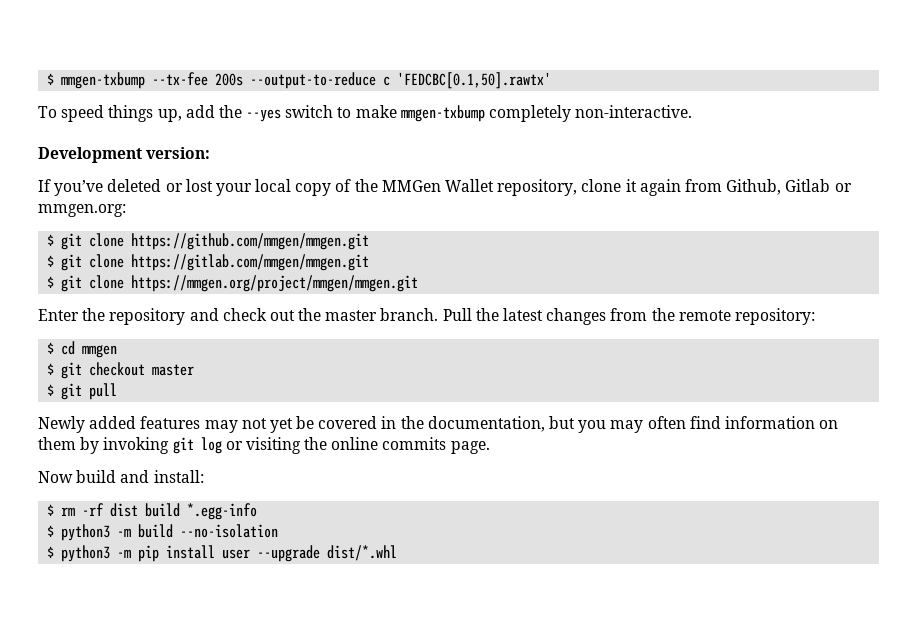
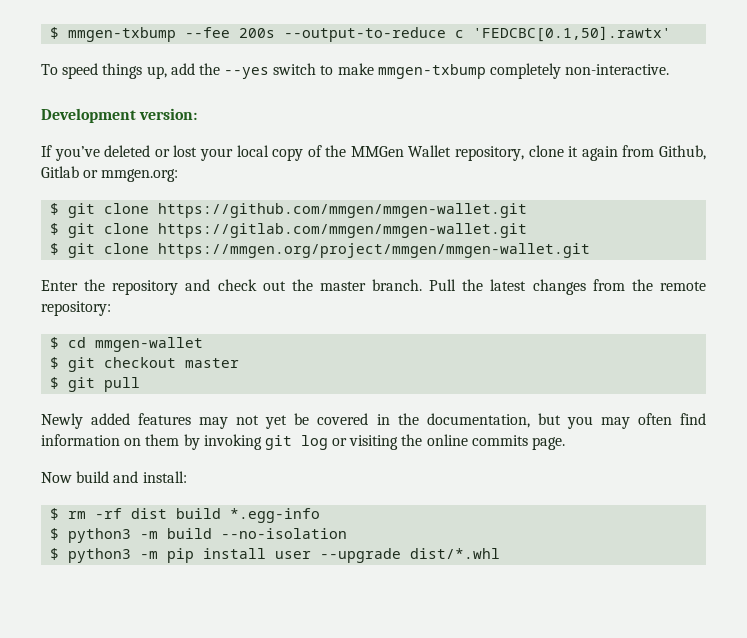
[152,72,209,86] --tx-fee -> [185,27,231,38] --fee
[131,233,370,250] [47,254,370,271] [47,275,419,292] https://github.com/mmgen/mmgen.git // $ git clone https://gitlab.com/mmgen/mmgen.git // $ git clone https://mmgen.org/project/mmgen/mmgen.git -> [158,203,528,218] [50,223,528,238] [50,243,591,258] https://github.com/mmgen/mmgen-wallet.git // $ git clone https://gitlab.com/mmgen/mmgen-wallet.git // $ git clone https://mmgen.org/project/mmgen/mmgen-wallet.git
[82,345,118,358] mmgen -> [95,337,204,352] mmgen-wallet

